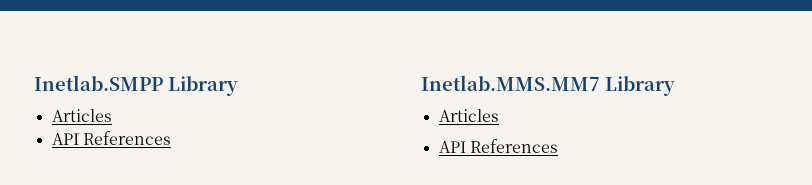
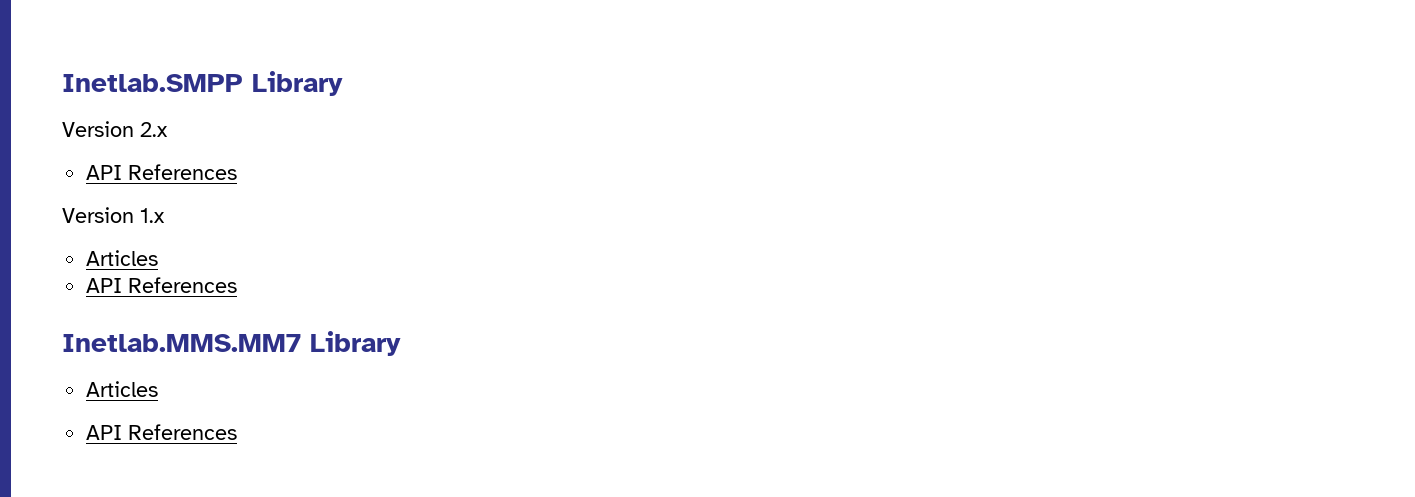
(238, 86) none -> [62,121,168,137] [86,164,238,180] [62,207,165,223] // Version 2.x // API References // Version 1.x

